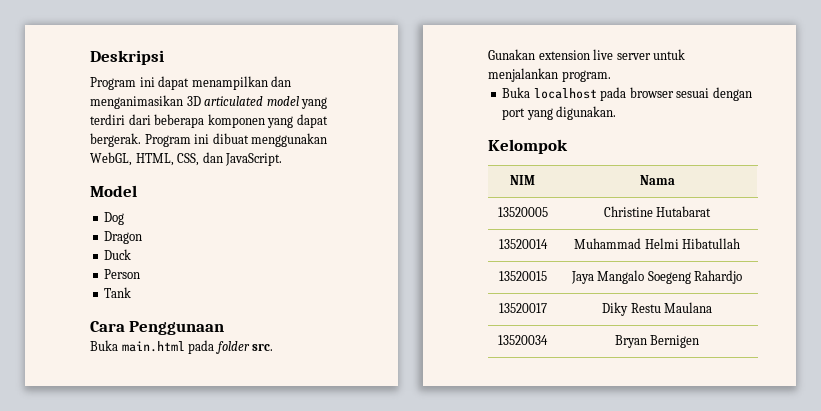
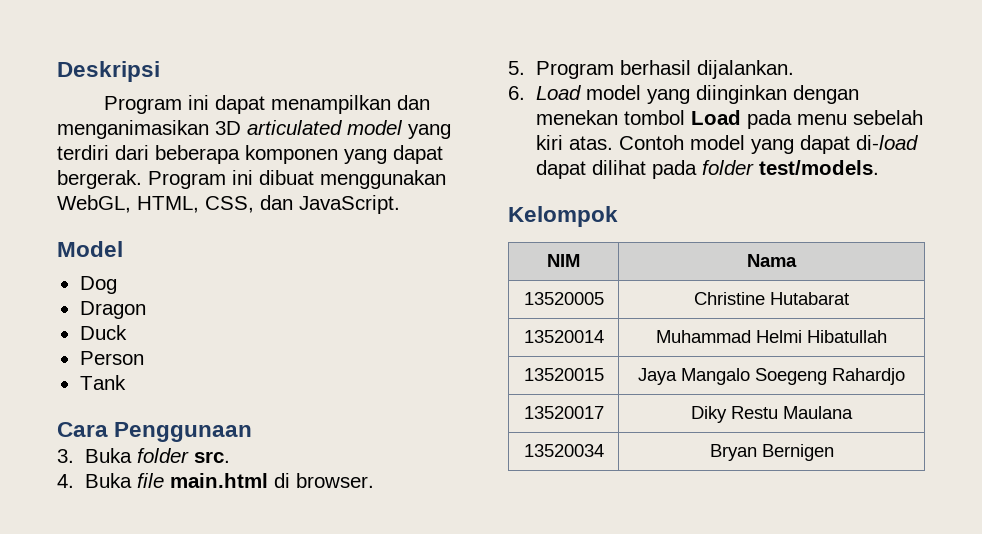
[90,340,215,354] Buka main.html pada -> [57,448,132,463] 3. Buka
[488,49,686,60] [488,68,611,82] [502,87,752,101] [502,106,617,120] Gunakan extension live server untuk menjalankan program. // Buka localhost pada browser sesuai dengan port yang digunakan. -> [57,473,374,488] [508,60,794,79] [508,85,859,104] [535,110,923,129] [535,135,918,154] [535,160,879,179] 4. Buka file main.html di browser. // 5. Program berhasil dijalankan. // 6. Load model yang diinginkan dengan menekan tombol Load pada menu sebelah kiri atas. Contoh model yang dapat di-load dapat dilihat pada folder test/models.

